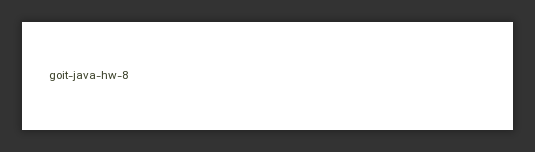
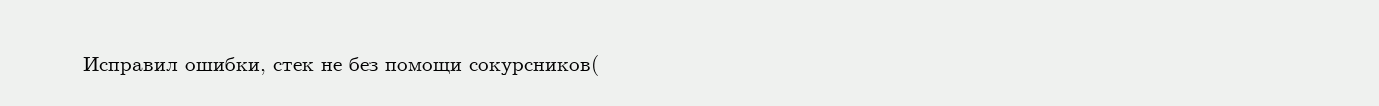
[49,71,128,81] goit-java-hw-8 -> [83,55,599,76] Исправил ошибки, стек не без помощи сокурсников(

